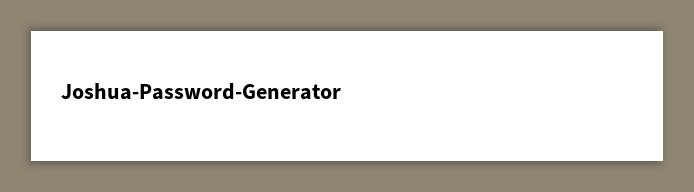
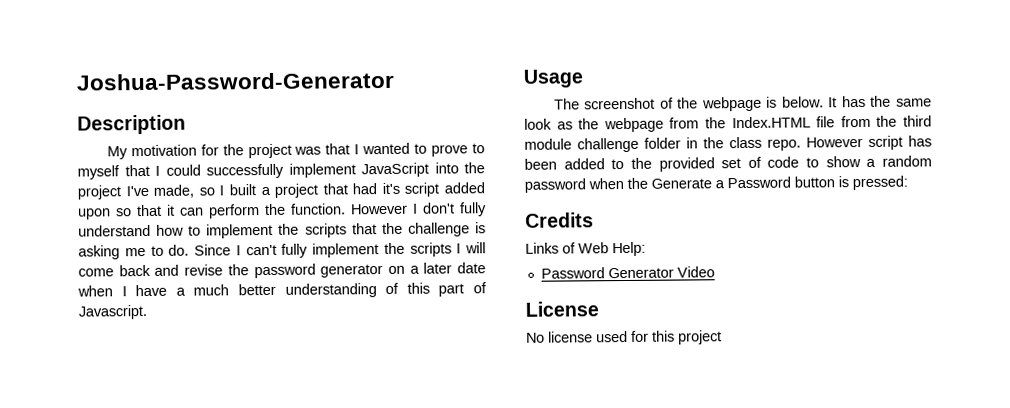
(341, 91) none -> [77,114,186,135] [106,142,486,160] [77,162,485,180] [77,182,485,200] [78,202,487,220] [78,222,486,239] [78,242,486,260] [78,262,486,279] [77,282,488,298] [78,305,147,320] [523,69,584,88] [553,95,932,112] [524,115,933,133] [524,135,932,153] [524,155,932,172] [524,175,908,193] [525,212,594,228] [525,241,646,257] [540,266,715,279] [525,301,599,317] [526,330,722,345] // Description // My motivation for the project was that I wanted to prove to myself that I could successfully implement JavaScript into the project I've made, so I built a project that had it's script added upon so that it can perform the function. However I don't fully understand how to implement the scripts that the challenge is asking me to do. Since I can't fully implement the scripts I will come back and revise the password generator on a later date when I have a much better understanding of this part of Javascript. // Usage // The screenshot of the webpage is below. It has the same look as the webpage from the Index.HTML file from the third module challenge folder in the class repo. However script has been added to the provided set of code to show a random password when the Generate a Password button is pressed: // Credits // Links of Web Help: // Password Generator Video // License // No license used for this project

